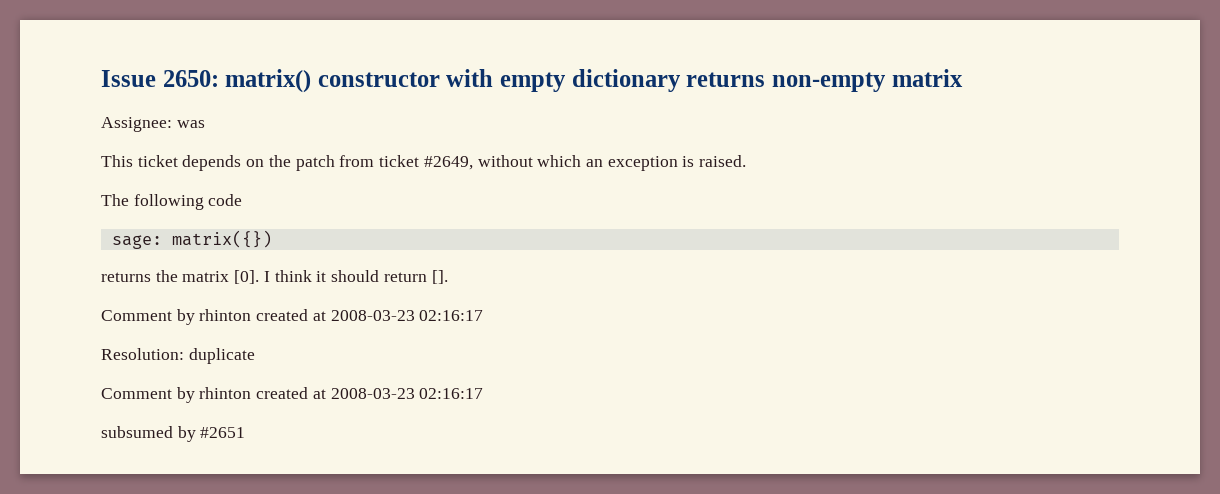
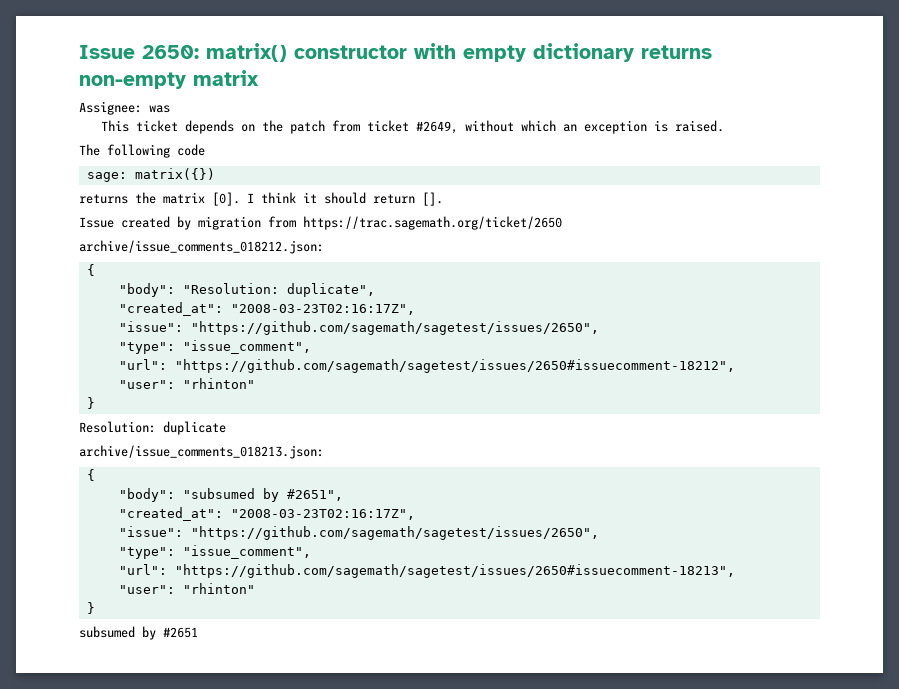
[101,309,484,325] [101,348,255,364] [101,387,484,403] Comment by rhinton created at 2008-03-23 02:16:17 // Resolution: duplicate // Comment by rhinton created at 2008-03-23 02:16:17 -> [79,216,562,230] [79,240,324,254] [86,264,95,276] [118,283,375,297] [118,302,415,316] [118,321,599,335] [118,340,311,354] [118,359,735,373] [118,378,255,389] [86,397,95,409] [79,421,226,435] [79,445,324,459] [86,469,95,481] [118,488,343,502] [118,507,415,521] [118,526,599,540] [118,545,311,559] [118,564,735,578] [118,583,255,594] [86,602,95,614] Issue created by migration from https://trac.sagemath.org/ticket/2650 // archive/issue_comments_018212.json: // { // "body": "Resolution: duplicate", // "created_at": "2008-03-23T02:16:17Z", // "issue": "https://github.com/sagemath/sagetest/issues/2650", // "type": "issue_comment", // "url": "https://github.com/sagemath/sagetest/issues/2650#issuecomment-18212", // "user": "rhinton" // } // Resolution: duplicate // archive/issue_comments_018213.json: // { // "body": "subsumed by #2651", // "created_at": "2008-03-23T02:16:17Z", // "issue": "https://github.com/sagemath/sagetest/issues/2650", // "type": "issue_comment", // "url": "https://github.com/sagemath/sagetest/issues/2650#issuecomment-18213", // "user": "rhinton" // }

